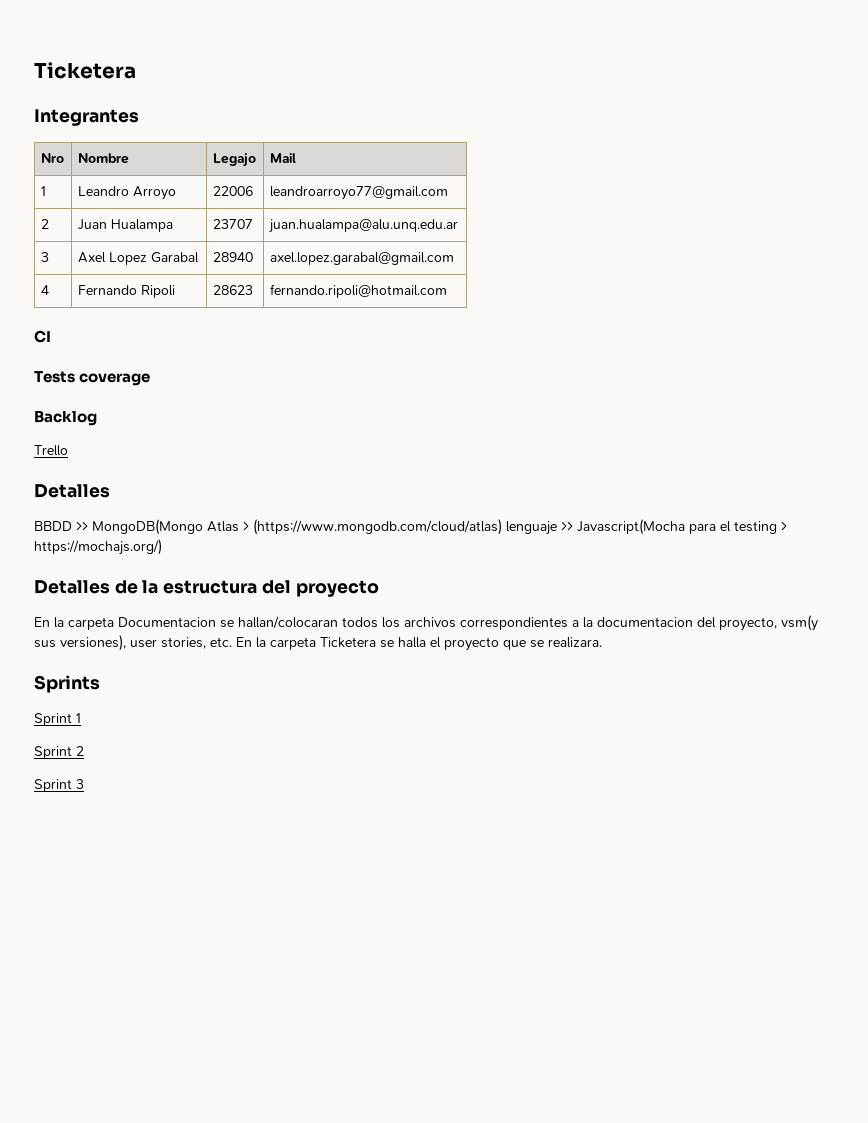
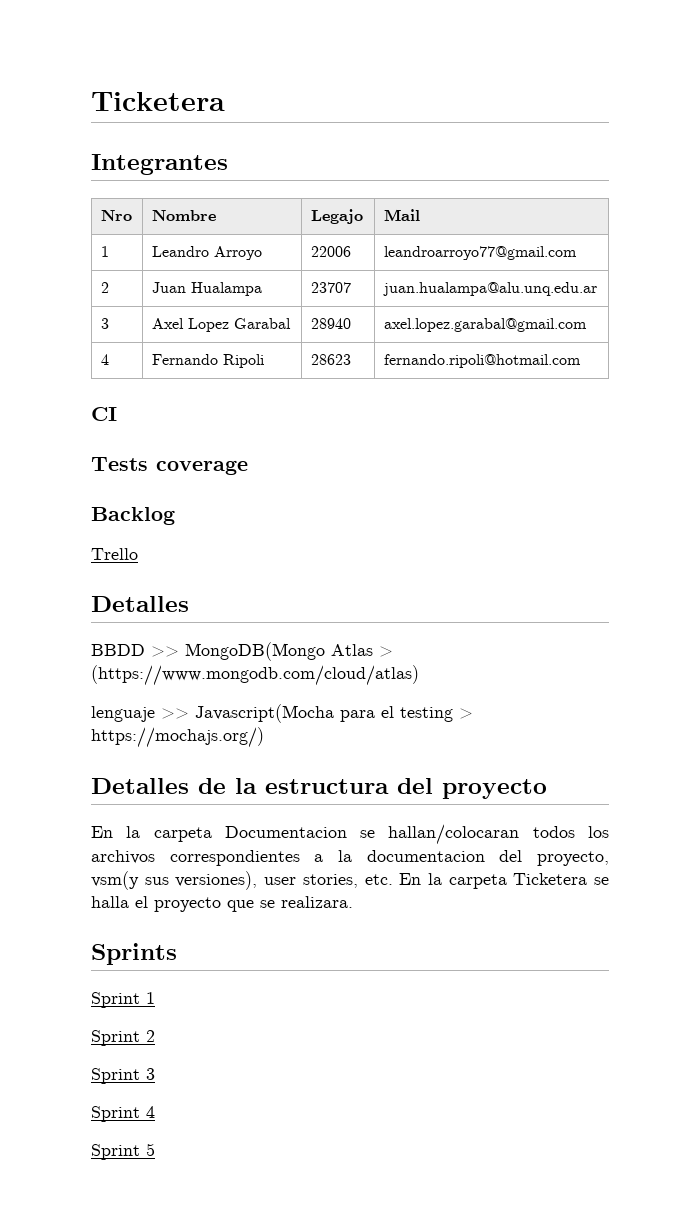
(502, 527) none -> (419, 675) //
(84, 784) none -> [91,1106,155,1122] [91,1143,155,1160] // Sprint 4 // Sprint 5

